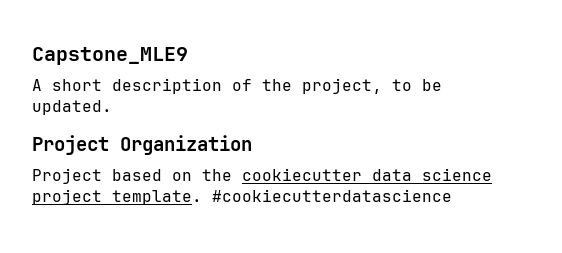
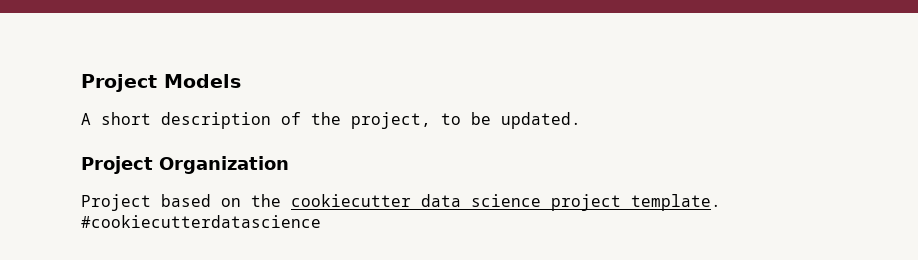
[32,47,188,65] Capstone_MLE9 -> [81,74,241,92] Project Models

